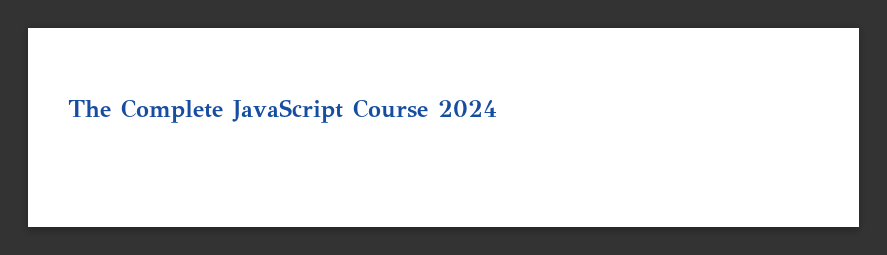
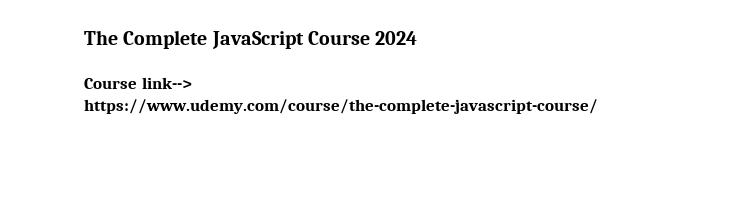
(497, 108) none -> [84,77,192,89] [84,99,598,114] // Course link--> https://www.udemy.com/course/the-complete-javascript-course/

